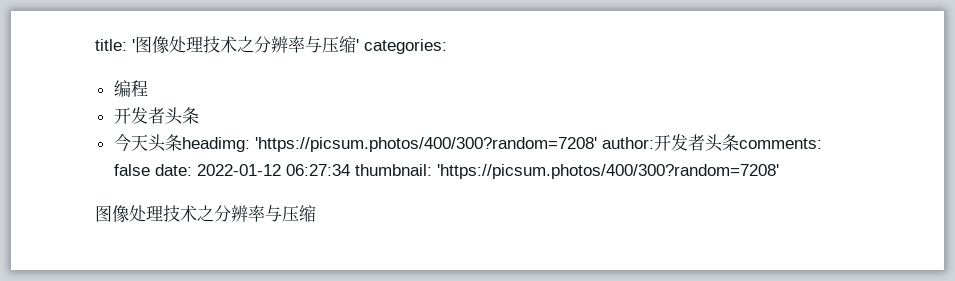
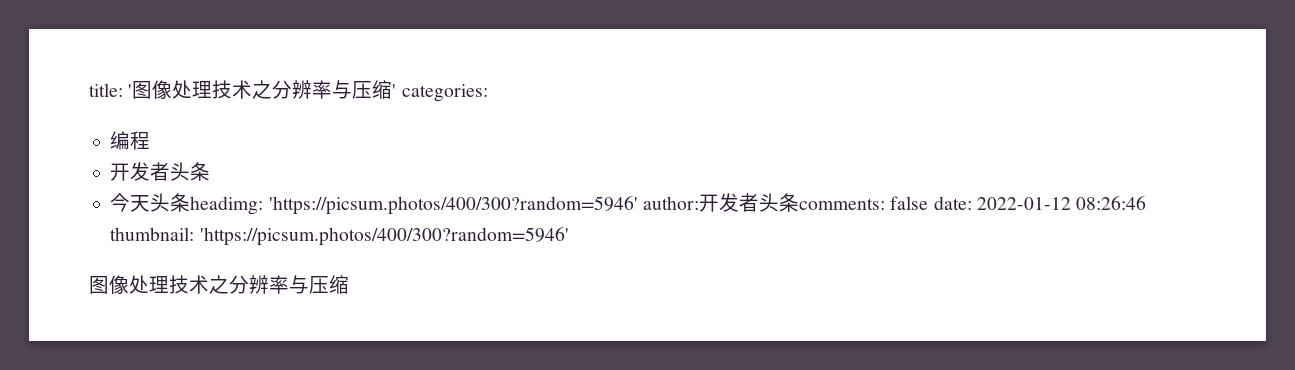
[254,137,597,152] 'https://picsum.photos/400/300?random=7208' -> [268,196,638,215] 'https://picsum.photos/400/300?random=5946'
[285,164,779,179] 06:27:34 thumbnail: 'https://picsum.photos/400/300?random=7208' -> [1076,196,1147,210] [110,227,569,246] 08:26:46 thumbnail: 'https://picsum.photos/400/300?random=5946'

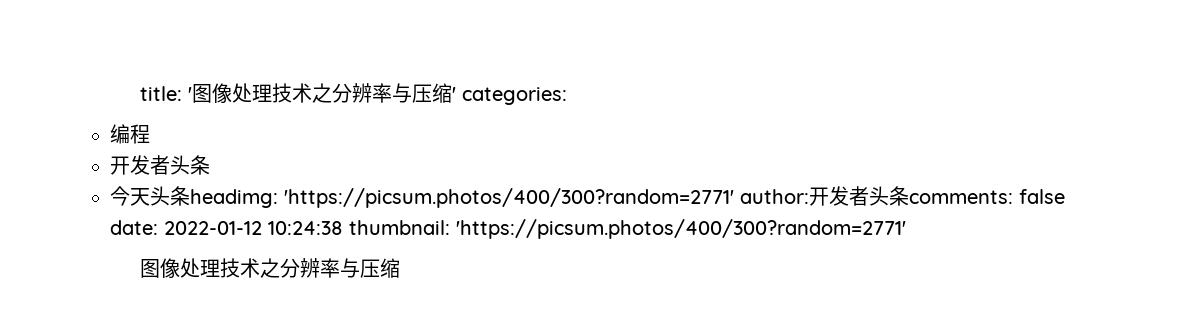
[268,196,638,215] 'https://picsum.photos/400/300?random=5946' -> [284,188,734,208] 'https://picsum.photos/400/300?random=2771'
[1076,196,1147,210] [110,227,569,246] 08:26:46 thumbnail: 'https://picsum.photos/400/300?random=5946' -> [268,219,906,239] 10:24:38 thumbnail: 'https://picsum.photos/400/300?random=2771'

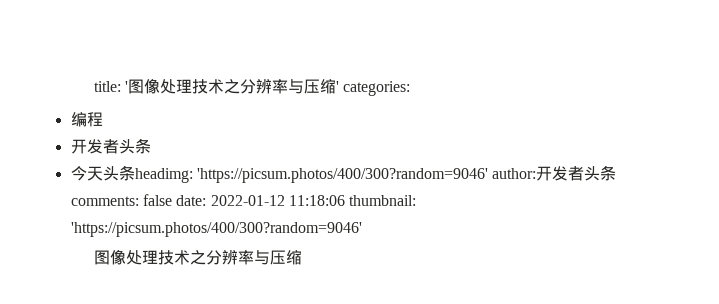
[284,188,734,208] 'https://picsum.photos/400/300?random=2771' -> [196,168,488,183] 'https://picsum.photos/400/300?random=9046'
[268,219,906,239] 10:24:38 thumbnail: 'https://picsum.photos/400/300?random=2771' -> [288,195,417,206] [70,222,362,237] 11:18:06 thumbnail: 'https://picsum.photos/400/300?random=9046'

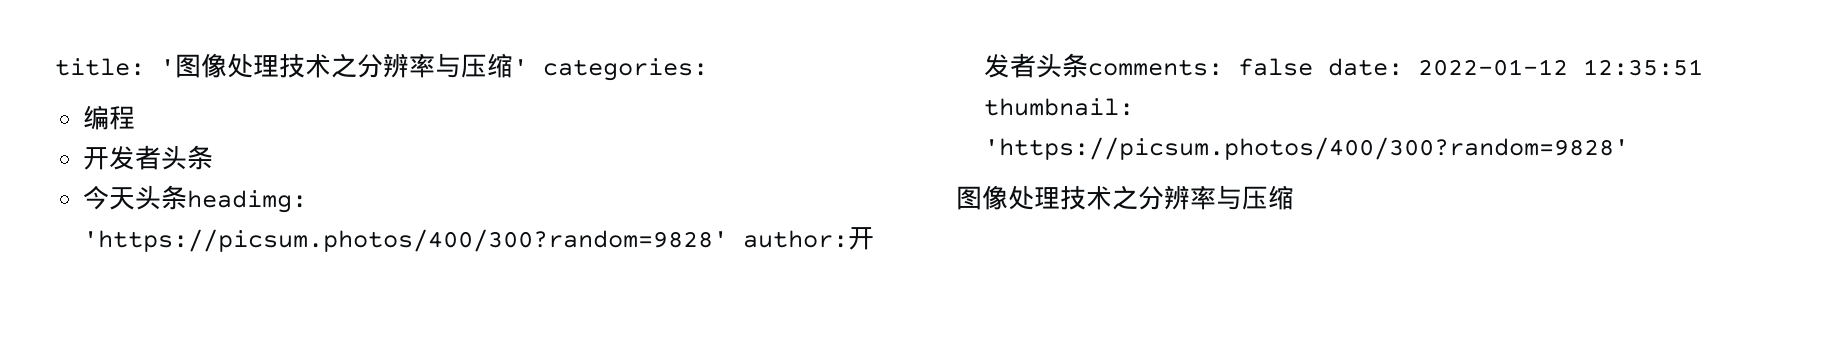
[196,168,488,183] 'https://picsum.photos/400/300?random=9046' -> [83,229,729,252] 'https://picsum.photos/400/300?random=9828'
[288,195,417,206] [70,222,362,237] 11:18:06 thumbnail: 'https://picsum.photos/400/300?random=9046' -> [1583,59,1704,76] [984,98,1135,116] [984,137,1630,160] 12:35:51 thumbnail: 'https://picsum.photos/400/300?random=9828'

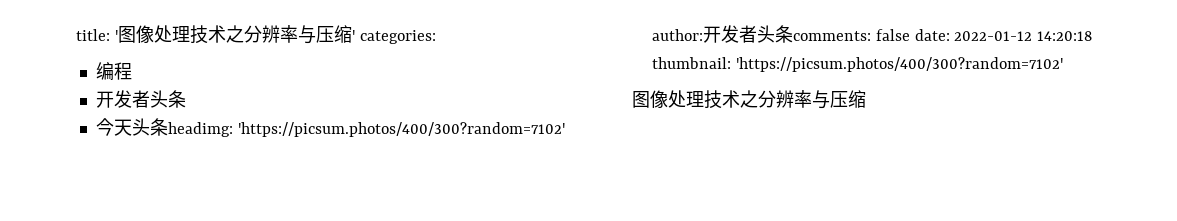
[83,229,729,252] 'https://picsum.photos/400/300?random=9828' -> [237,122,565,137] 'https://picsum.photos/400/300?random=7102'
[1583,59,1704,76] [984,98,1135,116] [984,137,1630,160] 12:35:51 thumbnail: 'https://picsum.photos/400/300?random=9828' -> [1037,31,1093,41] [651,57,1063,72] 14:20:18 thumbnail: 'https://picsum.photos/400/300?random=7102'

